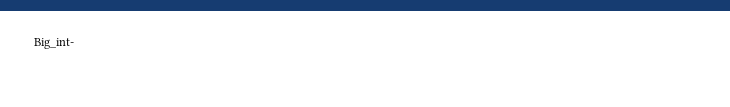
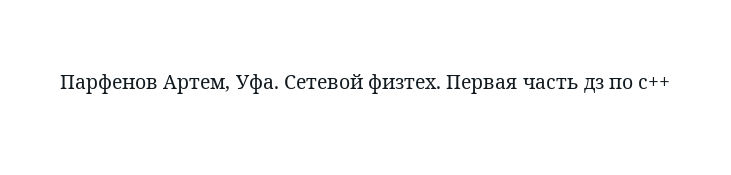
[34,38,74,49] Big_int- -> [60,74,671,94] Парфенов Артем, Уфа. Сетевой физтех. Первая часть дз по с++

